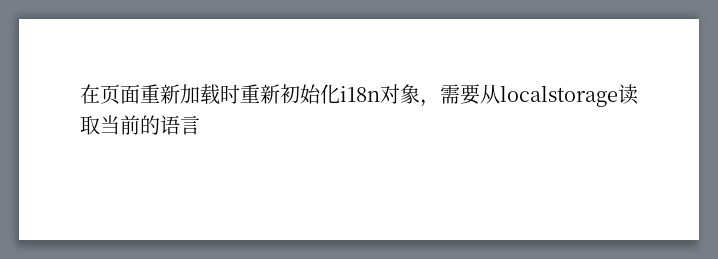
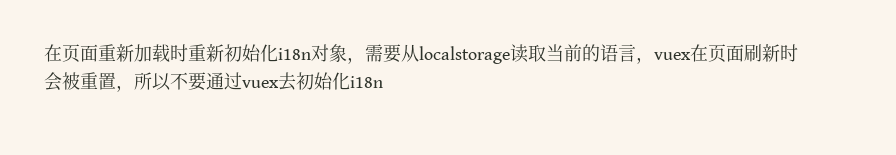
(200, 125) none -> [636,44,798,64] [44,72,383,92] ，vuex在页面刷新时会被重置，所以不要通过vuex去初始化i18n

